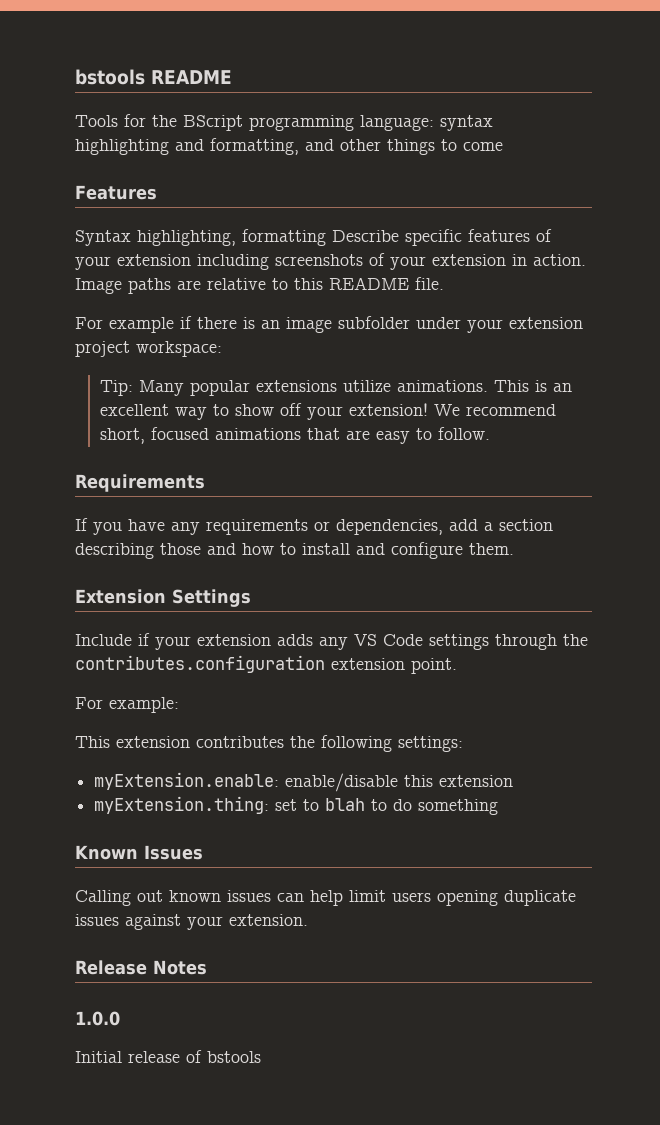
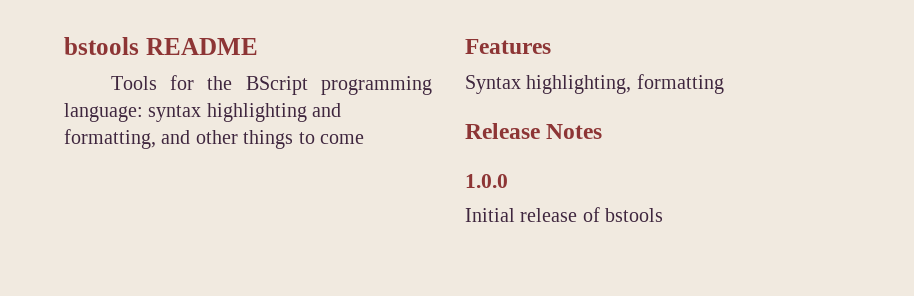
[332,229,552,246] [75,253,586,270] [75,277,444,294] [75,316,583,333] [75,341,222,357] [100,380,573,396] [100,403,557,420] [100,427,491,444] [75,474,205,492] [75,518,553,535] [75,542,514,559] [75,589,251,607] [75,633,588,650] [75,655,457,674] [75,697,179,713] [75,735,463,752] [94,772,514,792] [94,796,499,815] [75,845,203,860] [75,890,576,906] [75,914,308,930] Describe specific features of your extension including screenshots of your extension in action. Image paths are relative to this README file. // For example if there is an image subfolder under your extension project workspace: // Tip: Many popular extensions utilize animations. This is an excellent way to show off your extension! We recommend short, focused animations that are easy to follow. // Requirements // If you have any requirements or dependencies, add a section describing those and how to install and configure them. // Extension Settings // Include if your extension adds any VS Code settings through the contributes.configuration extension point. // For example: // This extension contributes the following settings: // myExtension.enable: enable/disable this extension // myExtension.thing: set to blah to do something // Known Issues // Calling out known issues can help limit users opening duplicate issues against your extension. -> (724, 84) none

